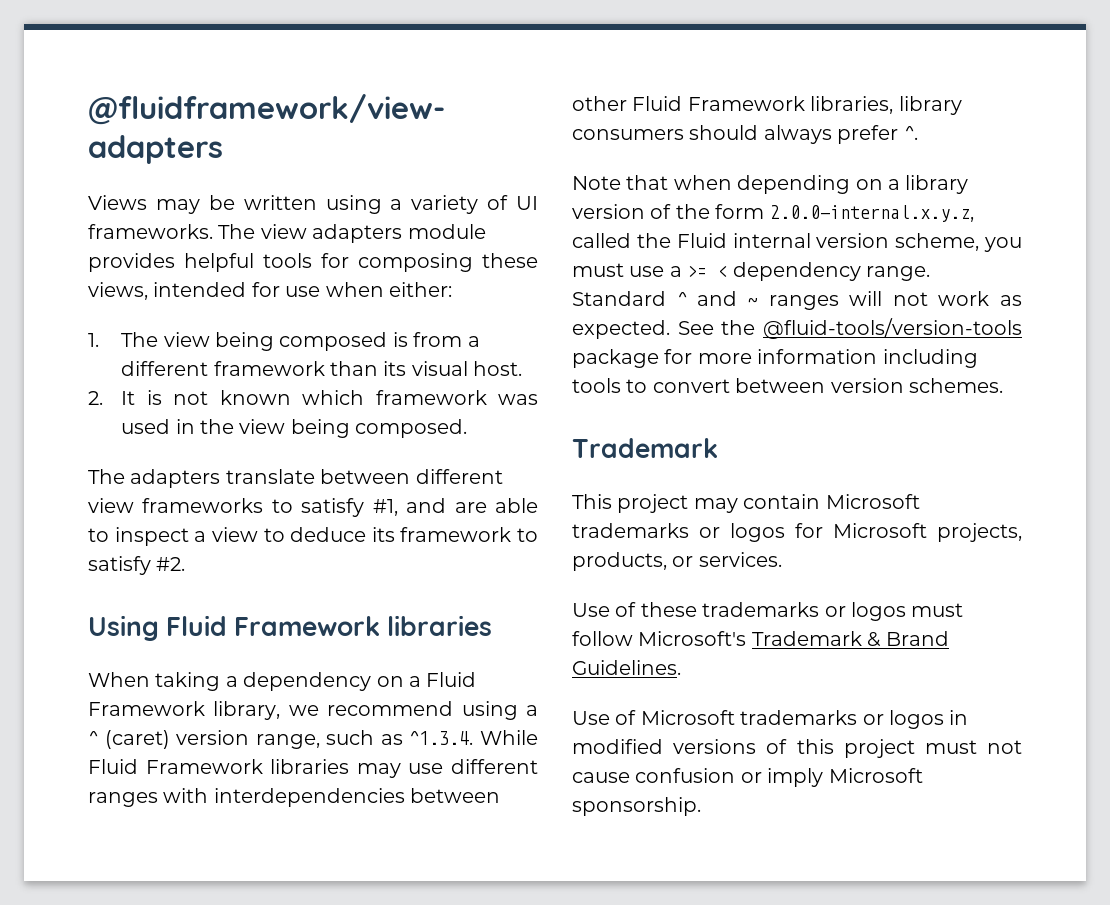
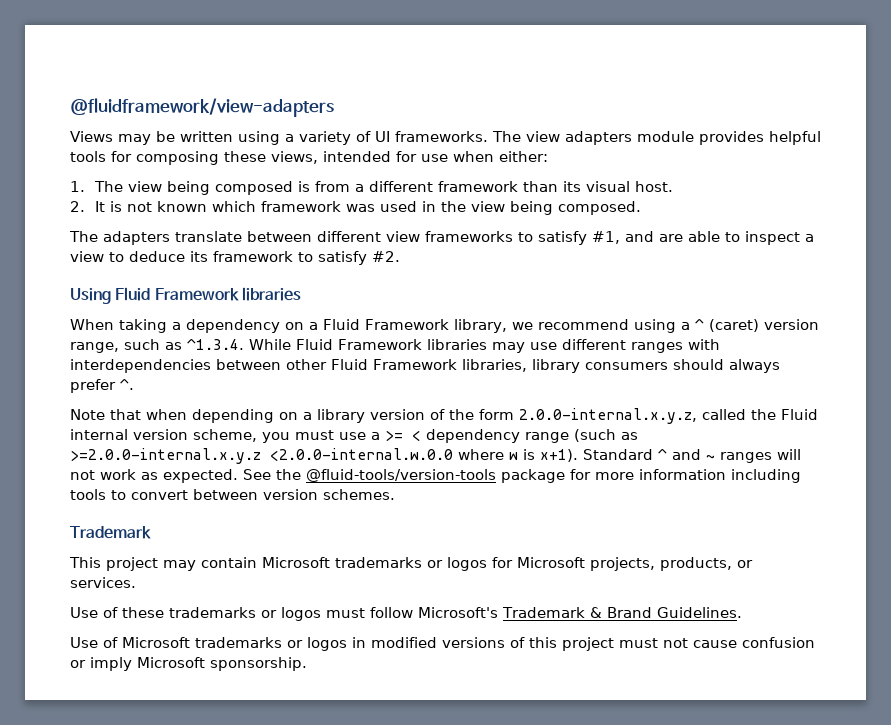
[866,266,930,281] range. -> [525,429,638,443] [70,448,578,464] range (such as >=2.0.0-internal.x.y.z <2.0.0-internal.w.0.0 where w is x+1).

